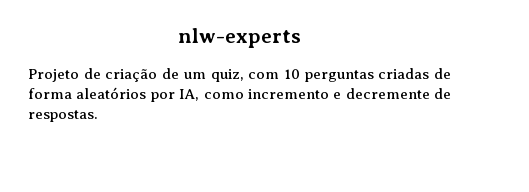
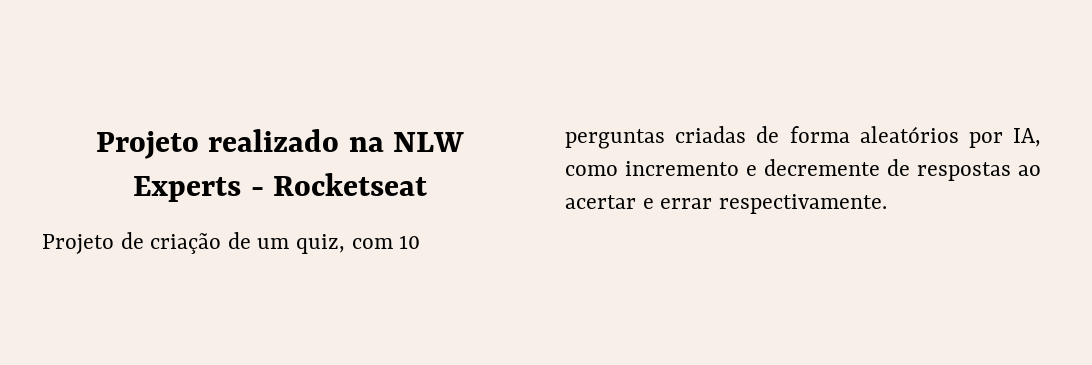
[178,28,301,48] nlw-experts -> [96,129,464,159] [133,173,427,202] Projeto realizado na NLW Experts - Rocketseat
[28,110,98,122] respostas. -> [917,162,1041,181] [565,194,887,214] respostas ao acertar e errar respectivamente.

